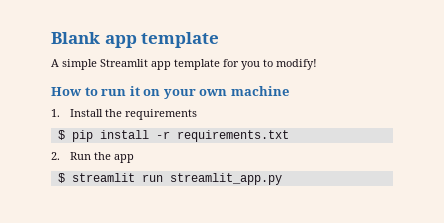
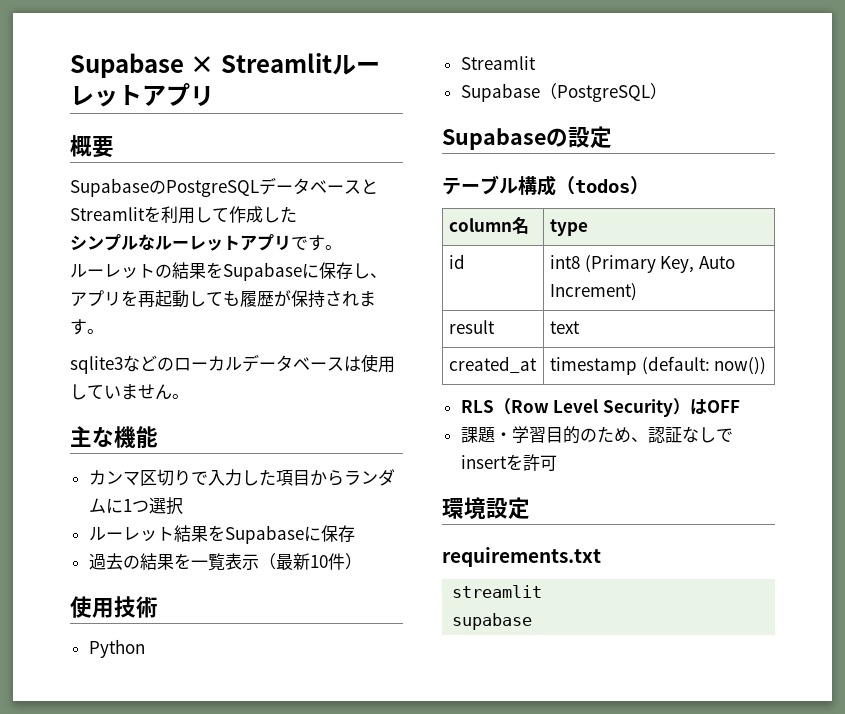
[51,32,220,48] [51,59,317,70] [51,86,289,99] [51,109,197,120] [57,130,289,142] [51,152,134,163] [57,173,282,185] Blank app template // A simple Streamlit app template for you to modify! // How to run it on your own machine // 1. Install the requirements // $ pip install -r requirements.txt // 2. Run the app // $ streamlit run streamlit_app.py -> [70,53,380,78] [70,83,214,107] [70,135,114,158] [70,177,378,197] [70,206,297,224] [70,234,342,251] [70,262,387,281] [70,290,376,308] [70,319,104,335] [70,354,395,374] [70,384,189,400] [70,426,158,448] [88,469,395,486] [88,497,183,515] [88,525,355,544] [88,553,362,571] [70,596,158,618] [88,639,145,658] [460,56,536,70] [460,83,667,102] [442,126,612,150] [442,175,649,196] [448,217,529,234] [549,219,588,236] [448,254,465,269] [549,255,735,273] [549,283,637,301] [448,320,495,334] [549,321,580,334] [448,356,537,374] [549,356,767,375] [460,398,740,417] [460,426,733,444] [460,454,557,471] [442,497,530,519] [442,547,601,567] [452,585,543,598] [452,613,533,630] Supabase × Streamlitルーレットアプリ // 概要 // SupabaseのPostgreSQLデータベースとStreamlitを利用して作成した // シンプルなルーレットアプリです。 // ルーレットの結果をSupabaseに保存し、アプリを再起動しても履歴が保持されます。 // sqlite3などのローカルデータベースは使用していません。 // 主な機能 // カンマ区切りで入力した項目からランダムに1つ選択 // ルーレット結果をSupabaseに保存 // 過去の結果を一覧表示（最新10件） // 使用技術 // Python // Streamlit // Supabase（PostgreSQL） // Supabaseの設定 // テーブル構成（todos） // column名 | type // id | int8 (Primary Key, Auto Increment) // result | text // created_at | timestamp (default: now()) // RLS（Row Level Security）はOFF // 課題・学習目的のため、認証なしでinsertを許可 // 環境設定 // requirements.txt // streamlit // supabase

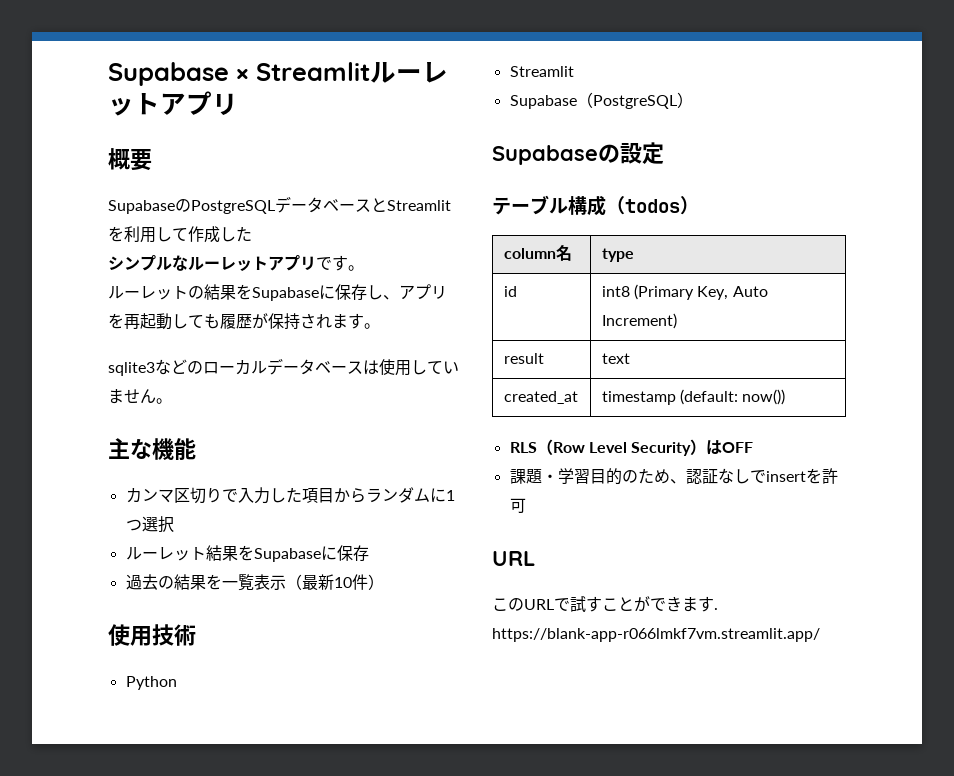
[442,497,530,519] [442,547,601,567] [452,585,543,598] [452,613,533,630] 環境設定 // requirements.txt // streamlit // supabase -> [492,551,535,566] [492,596,718,613] [492,628,820,642] URL // このURLで試すことができます. https://blank-app-r066lmkf7vm.streamlit.app/

